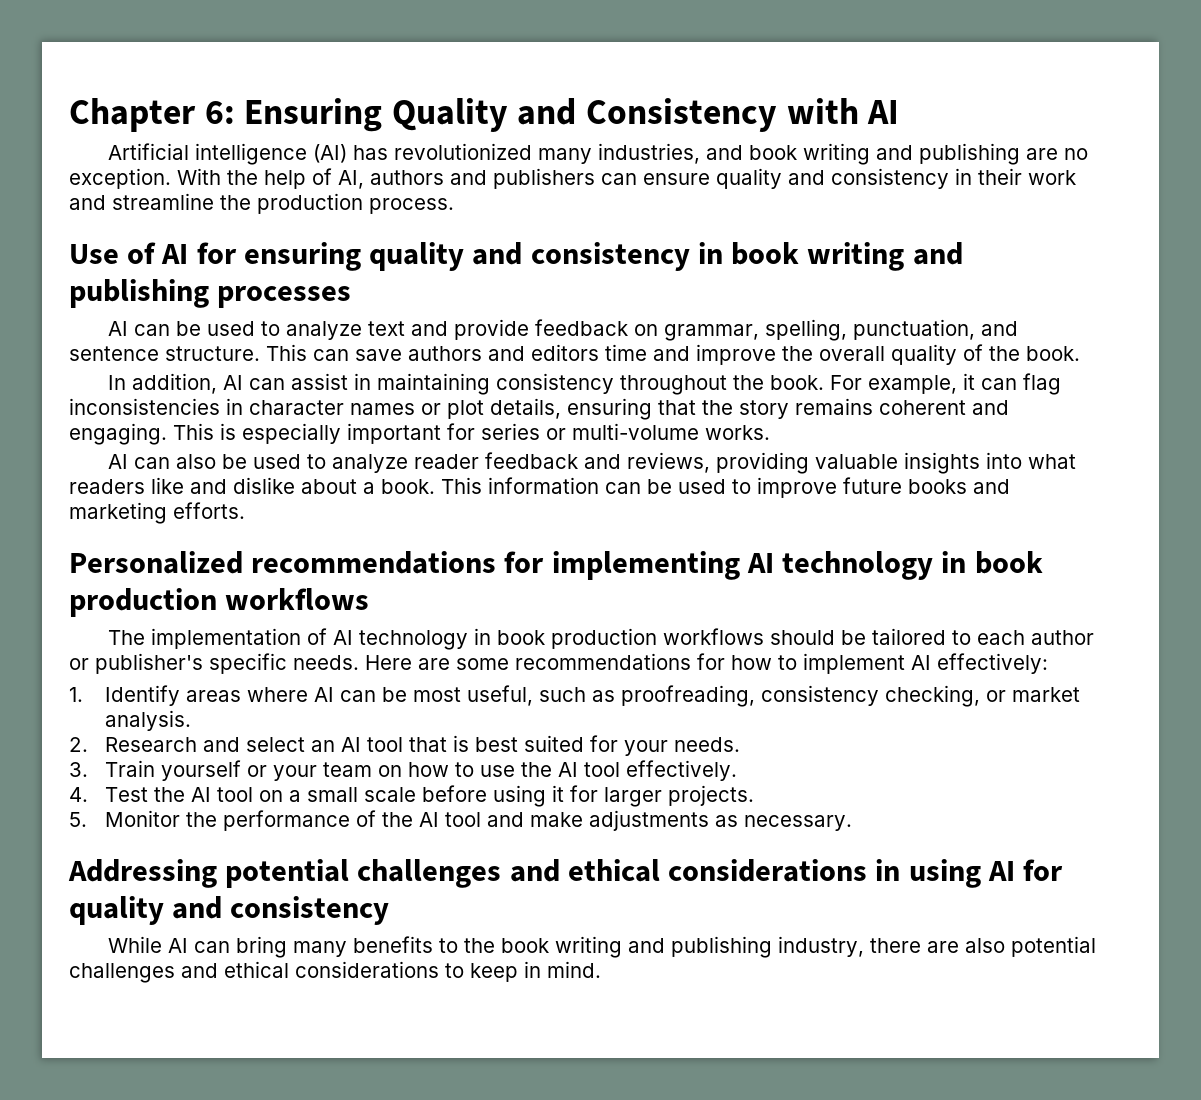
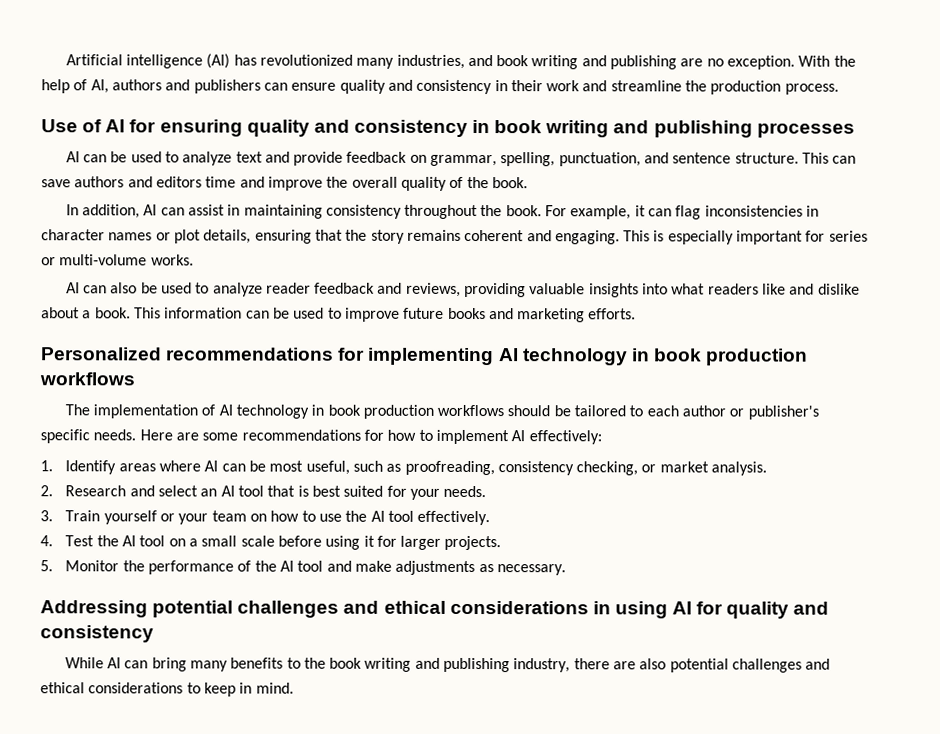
[69,98,900,132] Chapter 6: Ensuring Quality and Consistency with AI // -> (65, 60) none

